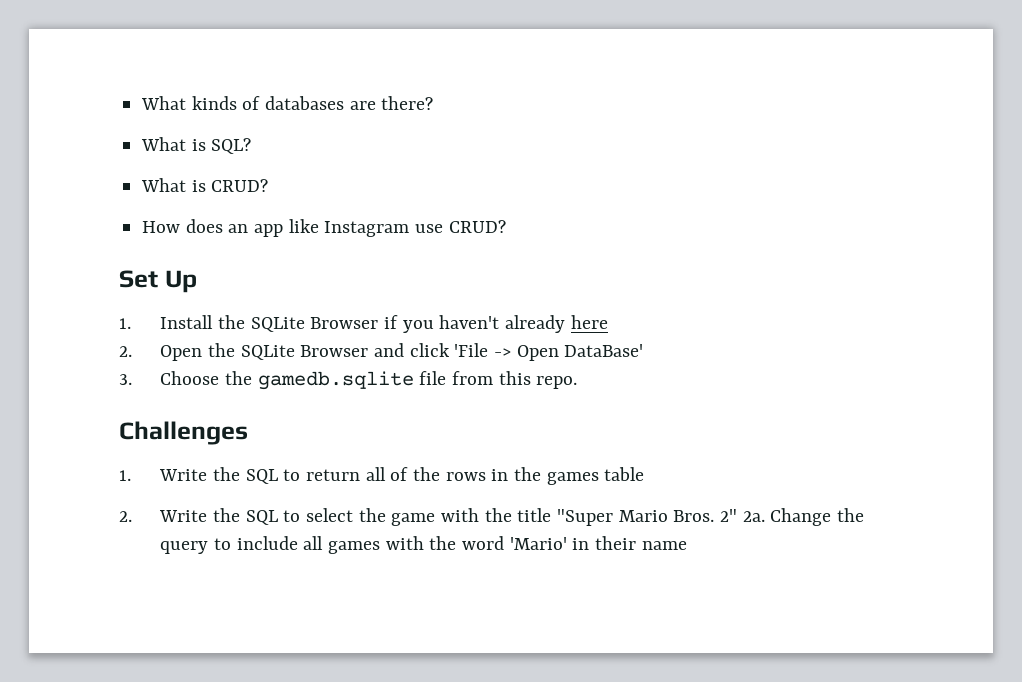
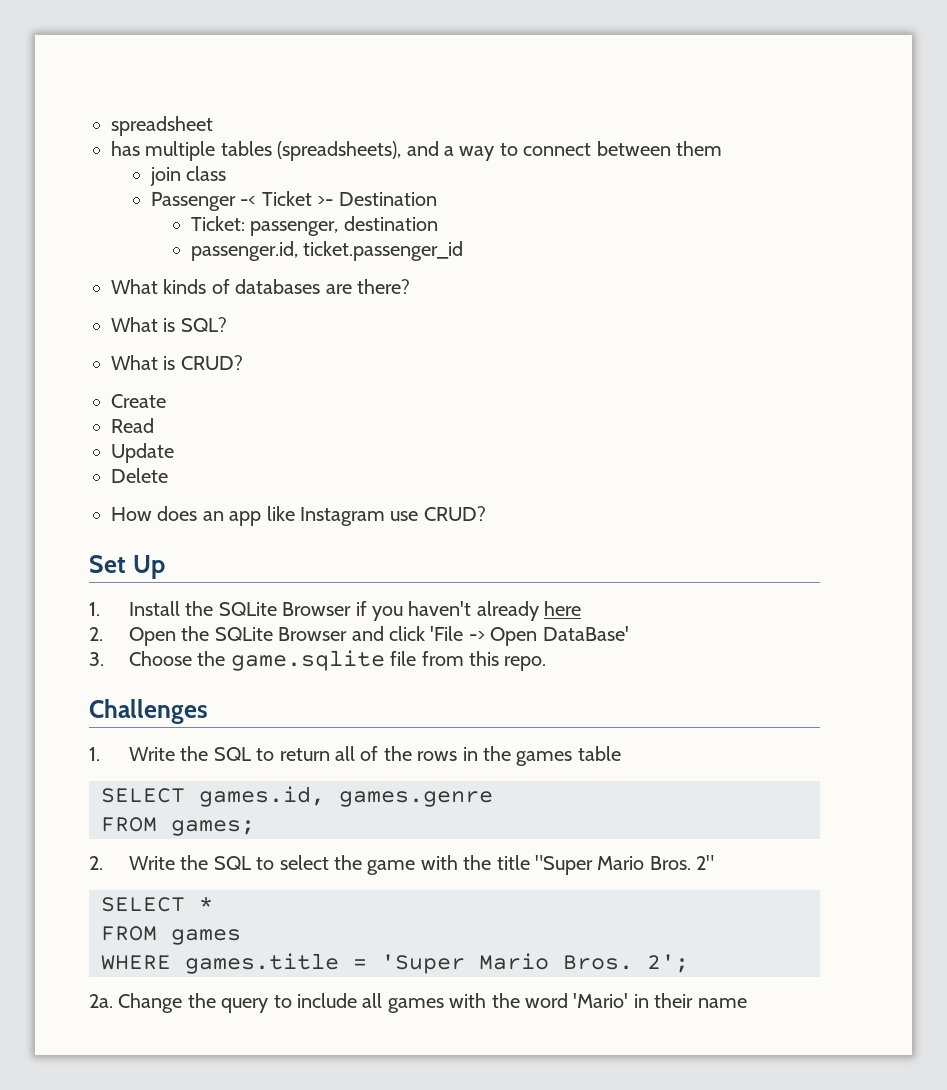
(141, 103) none -> [111,116,213,136] [111,141,722,161] [149,166,227,186] [150,191,437,211] [190,216,438,236] [190,241,464,261] spreadsheet // has multiple tables (spreadsheets), and a way to connect between them // join class // Passenger -< Ticket >- Destination // Ticket: passenger, destination // passenger.id, ticket.passenger_id //
(269, 185) none -> [111,394,166,408] [111,418,154,433] [111,443,174,463] [111,468,168,483] // Create // Read // Update // Delete
[257,371,414,390] gamedb.sqlite -> [230,650,385,671] game.sqlite
(645, 474) none -> [101,786,493,807] [101,817,255,836] // SELECT games.id, games.genre // FROM games;
(738, 515) none -> [101,897,213,912] [101,926,241,945] [101,953,689,974] // SELECT * // FROM games // WHERE games.title = 'Super Mario Bros. 2'; //

